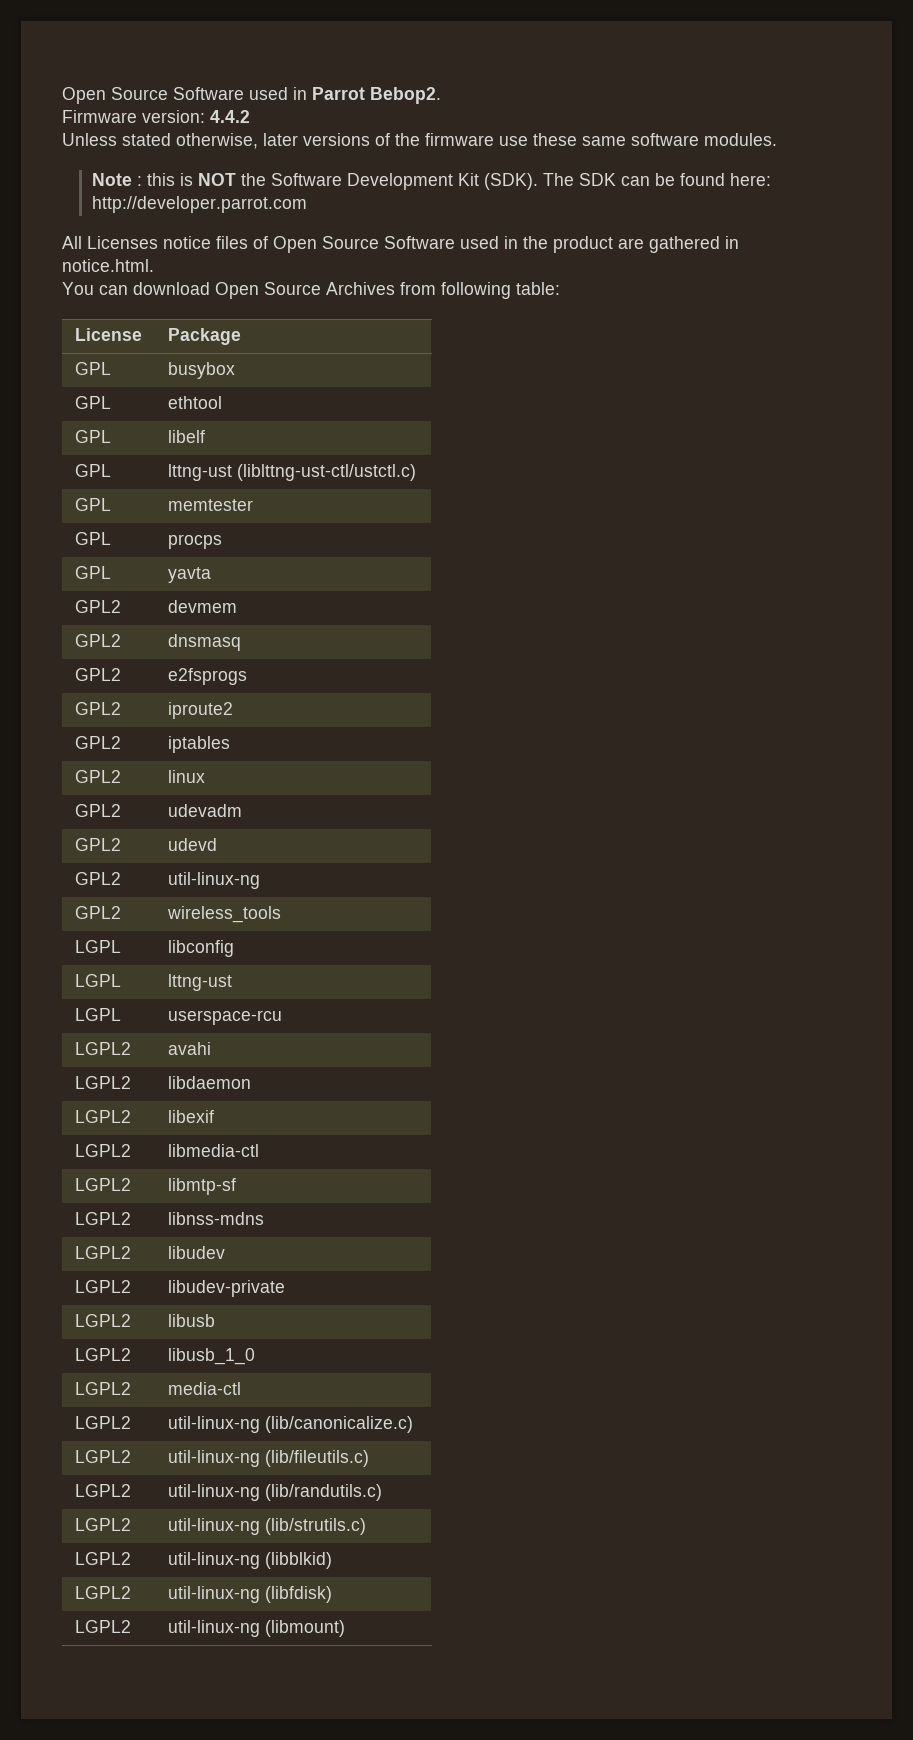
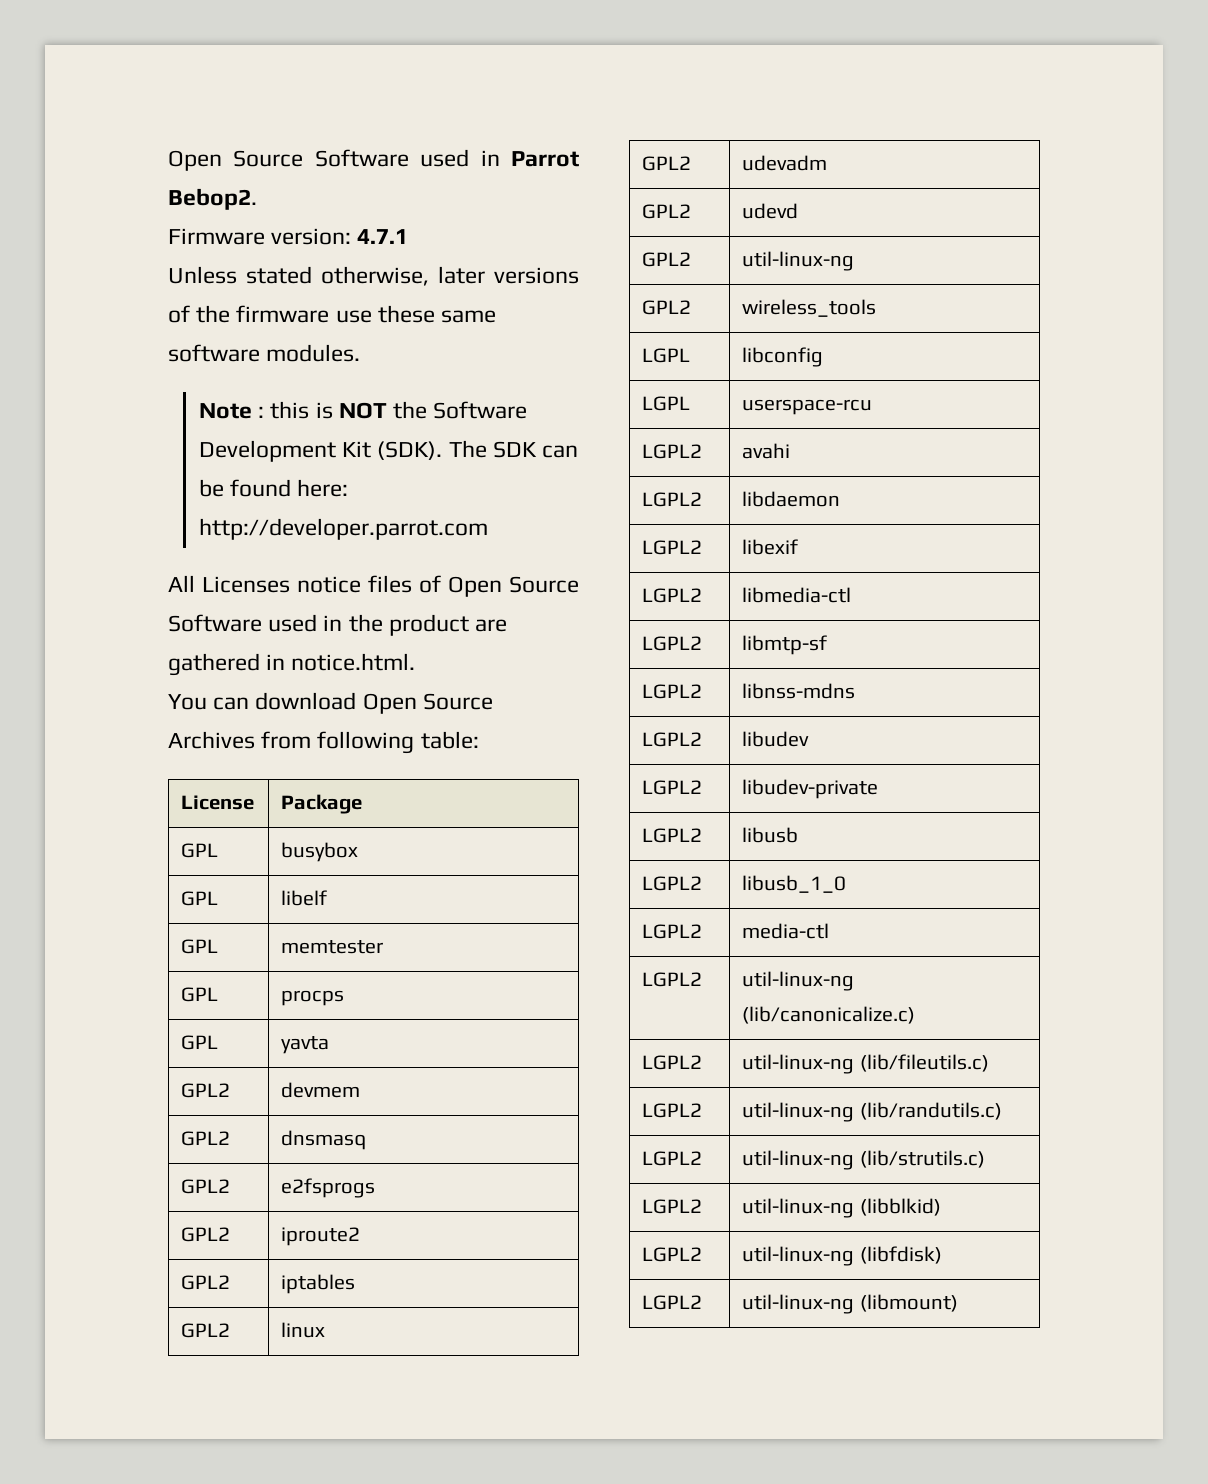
[210,110,250,123] 4.4.2 -> [357,229,409,244] 4.7.1
[74,396,111,409] [167,396,222,409] // GPL | ethtool -> (359, 852) none
[74,464,111,477] [167,464,416,481] // GPL | lttng-ust (liblttng-ust-ctl/ustctl.c) -> (328, 898) none
[74,974,121,987] [167,974,232,991] // LGPL | lttng-ust -> (824, 357) none

